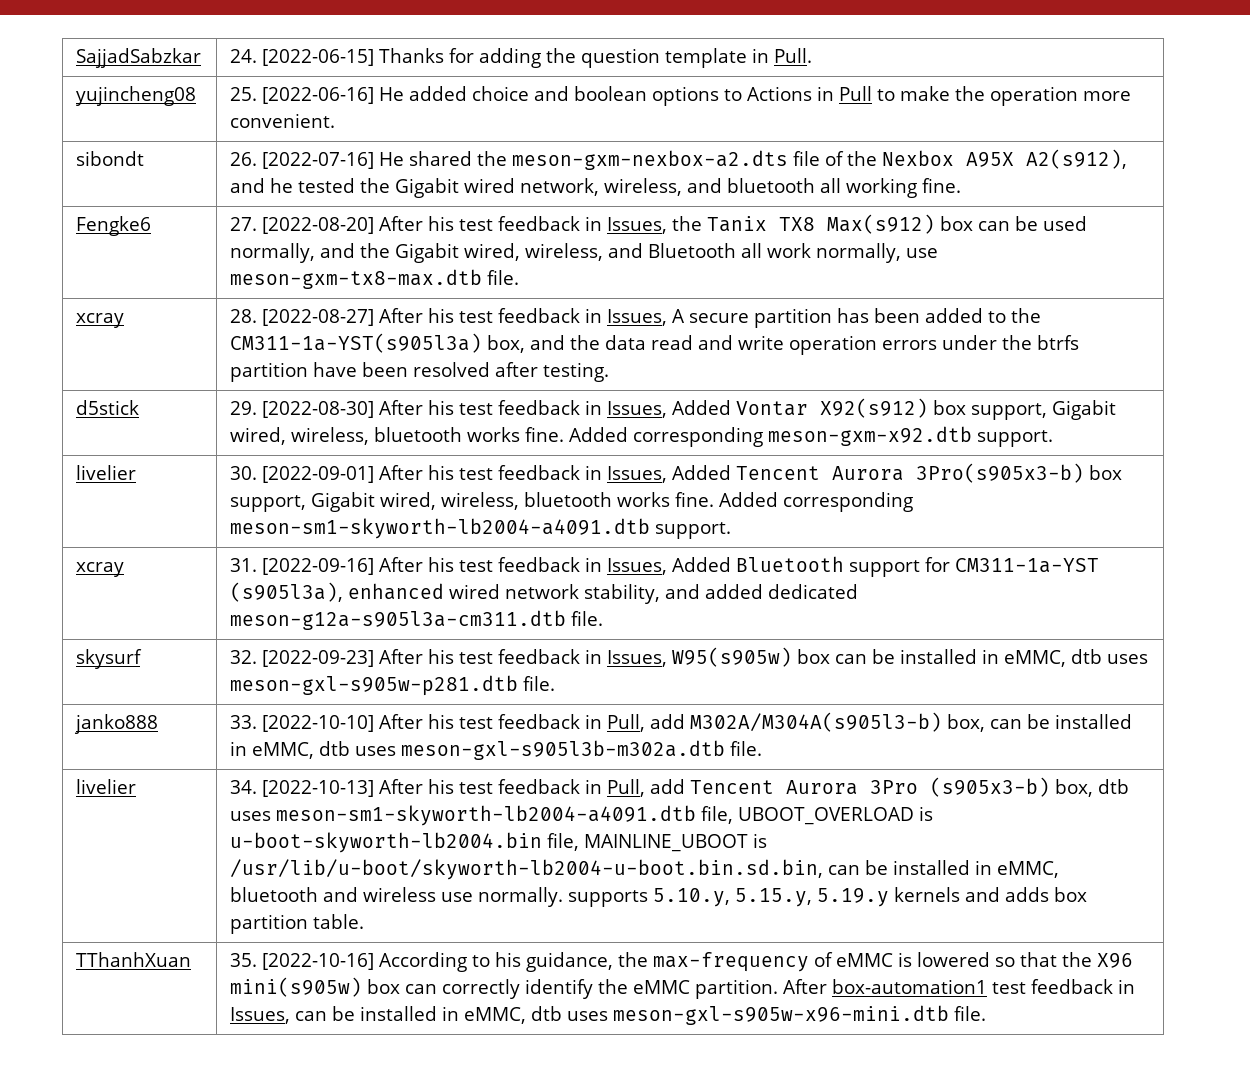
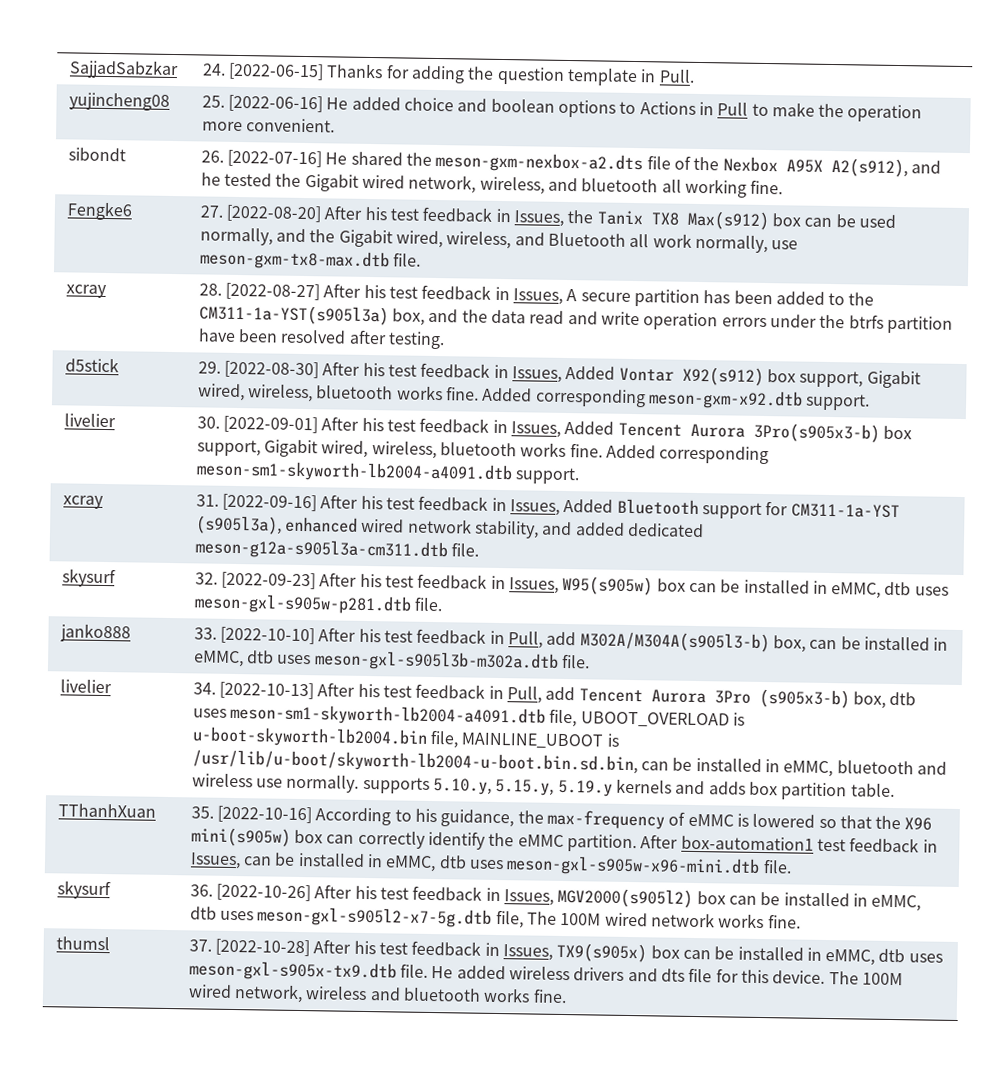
(987, 1013) none -> [56,880,111,900] [189,883,922,912] [189,906,801,929] [55,936,110,951] [188,938,943,966] [188,960,903,986] [187,984,567,1004] // skysurf | 36. [2022-10-26] After his test feedback in Issues, MGV2000(s905l2) box can be installed in eMMC, dtb uses meson-gxl-s905l2-x7-5g.dtb file, The 100M wired network works fine. // thumsl | 37. [2022-10-28] After his test feedback in Issues, TX9(s905x) box can be installed in eMMC, dtb uses meson-gxl-s905x-tx9.dtb file. He added wireless drivers and dts file for this device. The 100M wired network, wireless and bluetooth works fine.

